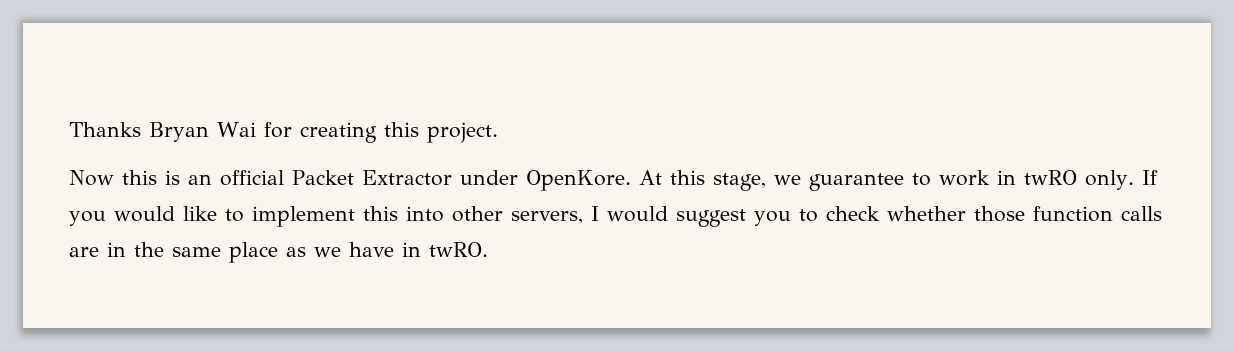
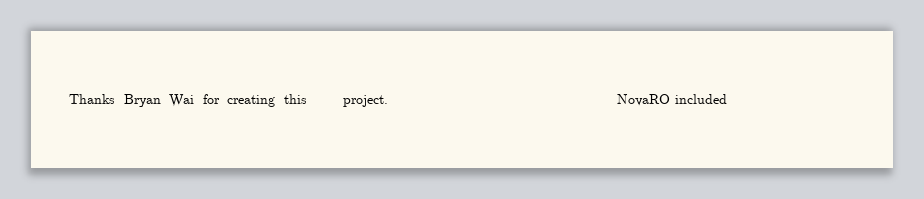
[69,170,1158,191] [69,206,1162,227] [69,242,488,263] Now this is an official Packet Extractor under OpenKore. At this stage, we guarantee to work in twRO only. If you would like to implement this into other servers, I would suggest you to check whether those function calls are in the same place as we have in twRO. -> [617,94,727,106] NovaRO included

